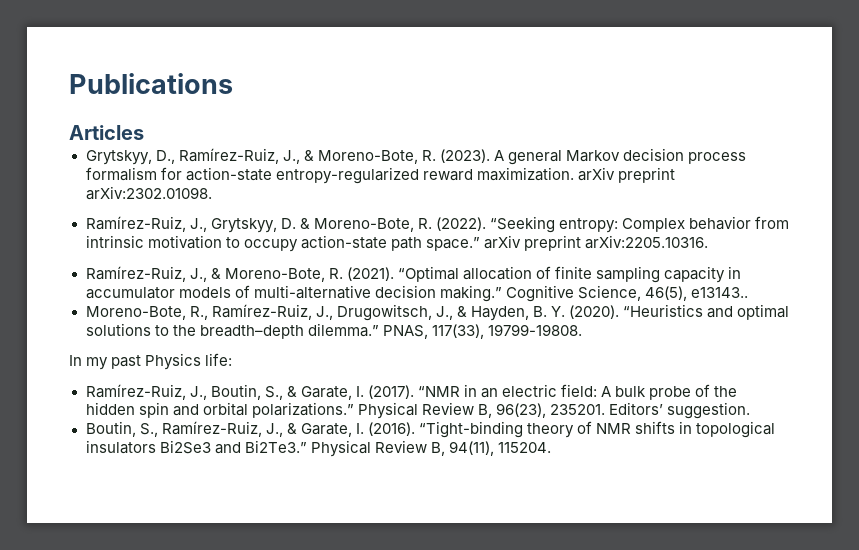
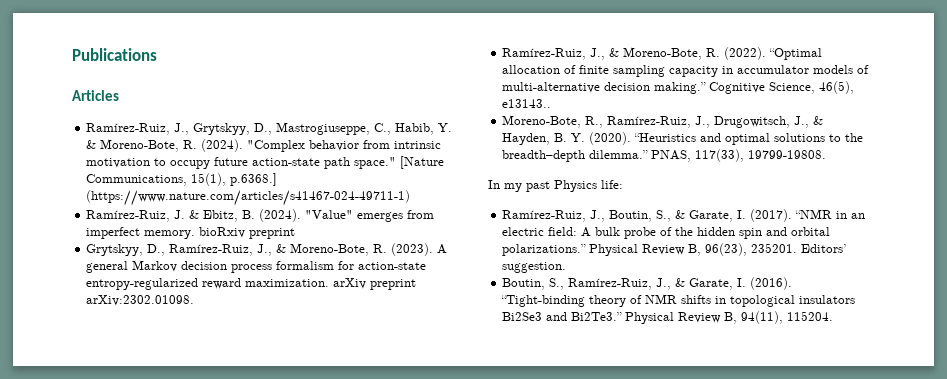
(144, 132) none -> [86,122,453,135] [86,139,442,152] [86,156,445,169] [86,173,278,186] [86,190,411,206] [86,209,435,222] [86,227,296,239] // Ramírez-Ruiz, J., Grytskyy, D., Mastrogiuseppe, C., Habib, Y. & Moreno-Bote, R. (2024). "Complex behavior from intrinsic motivation to occupy future action-state path space." [Nature Communications, 15(1), p.6368.] (https://www.nature.com/articles/s41467-024-49711-1) // Ramírez-Ruiz, J. & Ebitz, B. (2024). "Value" emerges from imperfect memory. bioRxiv preprint
[210,218,296,233] Grytskyy, D. -> (606, 54) none
[489,216,790,233] [85,235,708,252] [85,266,394,282] “Seeking entropy: Complex behavior from intrinsic motivation to occupy action-state path space.” arXiv preprint arXiv:2205.10316. // Ramírez-Ruiz, J., & Moreno-Bote, R. (2021). -> (767, 53) none

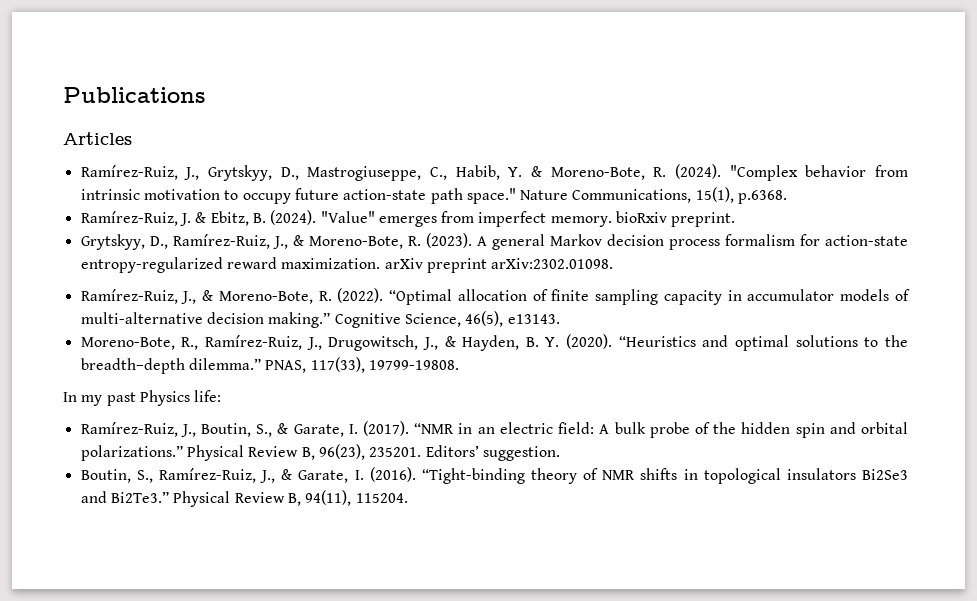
[400,156,445,169] [Nature -> [520,190,569,200] Nature
[230,173,278,186] [86,190,411,206] p.6368.] (https://www.nature.com/articles/s41467-024-49711-1) -> [738,190,788,204] p.6368.
[249,228,296,239] preprint -> [671,212,736,227] preprint.
[502,99,552,108] e13143.. -> [507,314,560,324] e13143.

